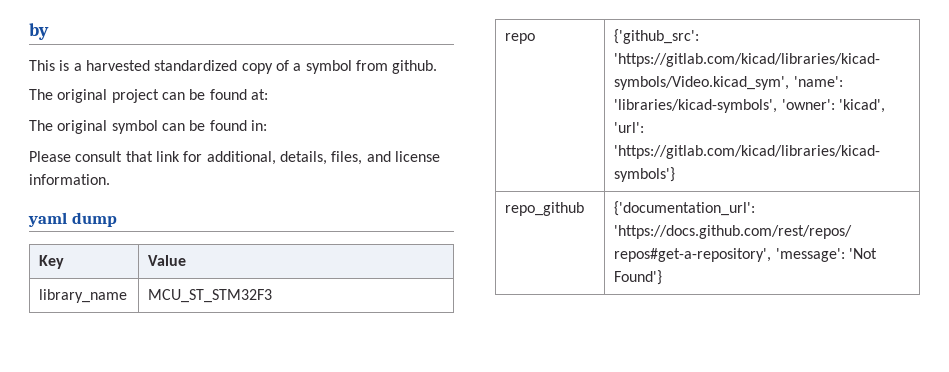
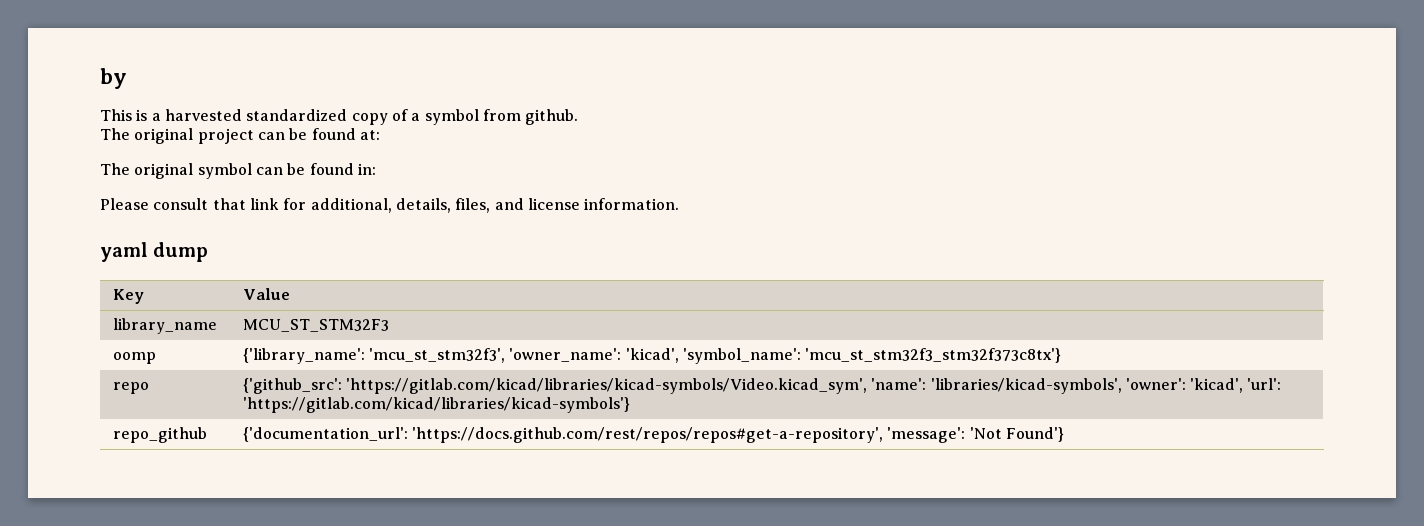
(273, 296) none -> [112,352,156,364] [242,348,1062,364] // oomp | {'library_name': 'mcu_st_stm32f3', 'owner_name': 'kicad', 'symbol_name': 'mcu_st_stm32f3_stm32f373c8tx'}

